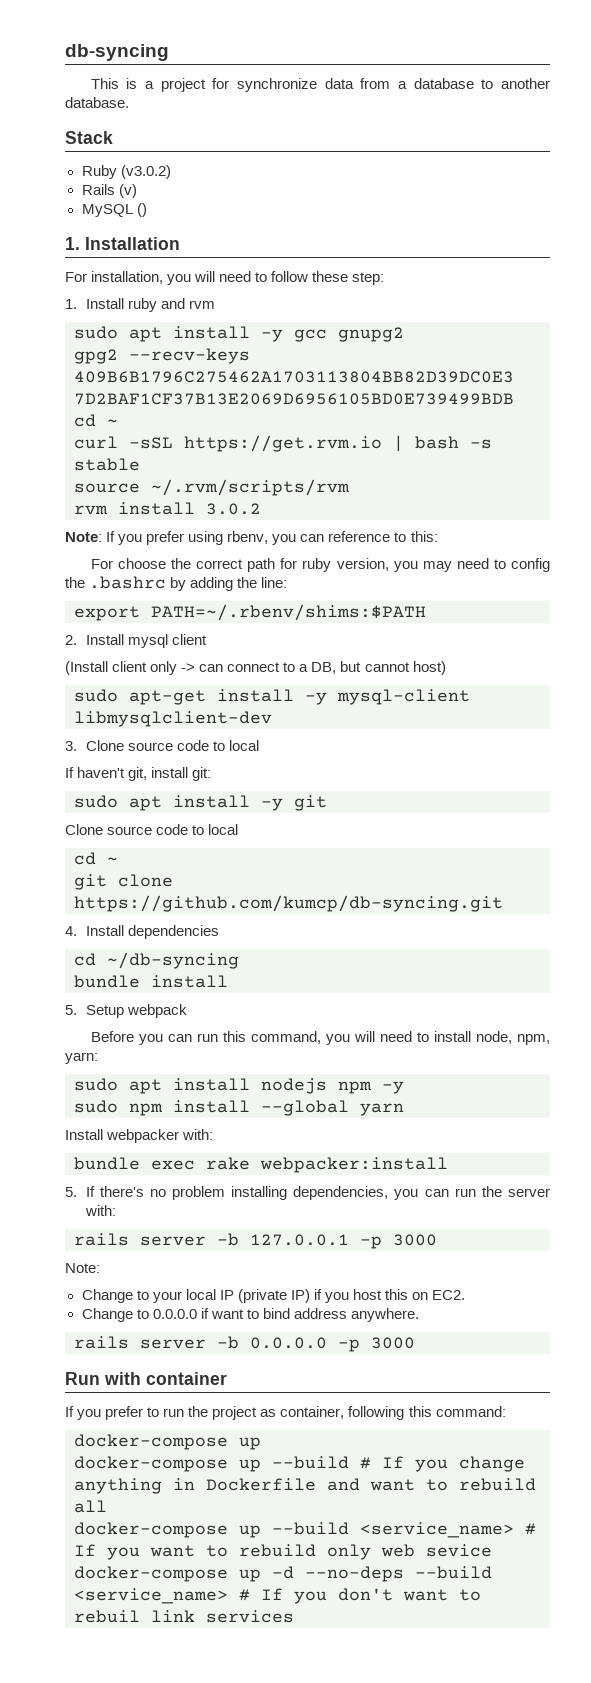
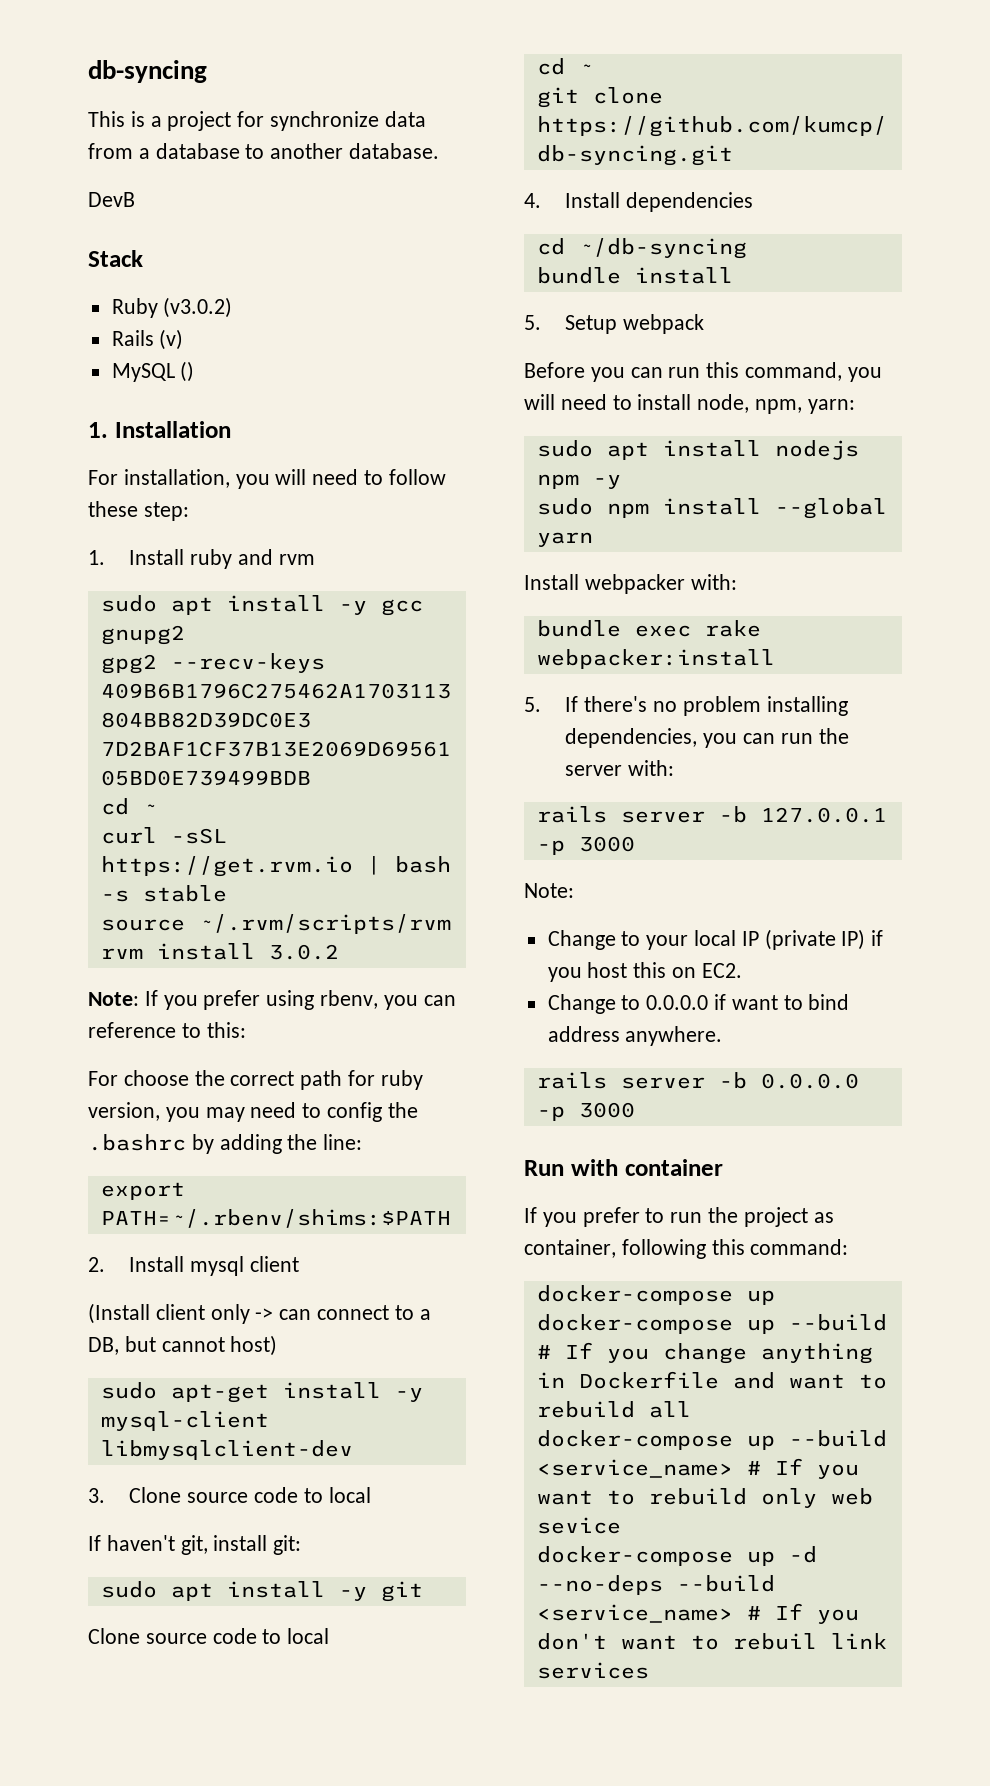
(129, 102) none -> [88,192,135,207] // DevB

